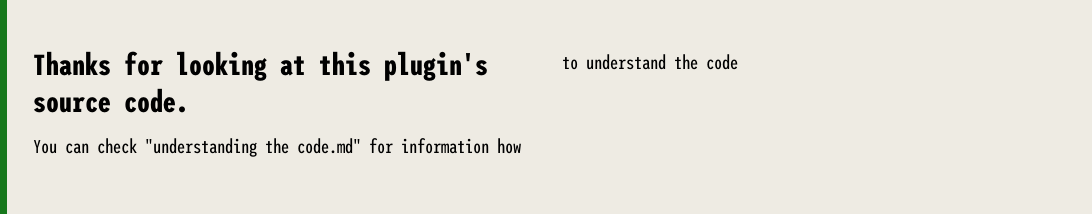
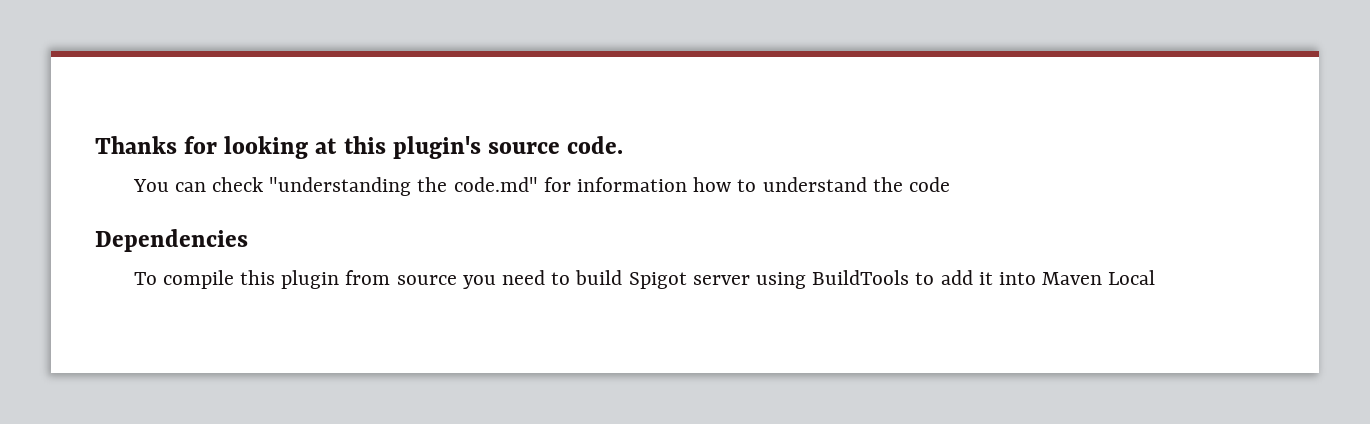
(738, 62) none -> [95,229,248,252] [133,270,1156,289] // Dependencies // To compile this plugin from source you need to build Spigot server using BuildTools to add it into Maven Local

